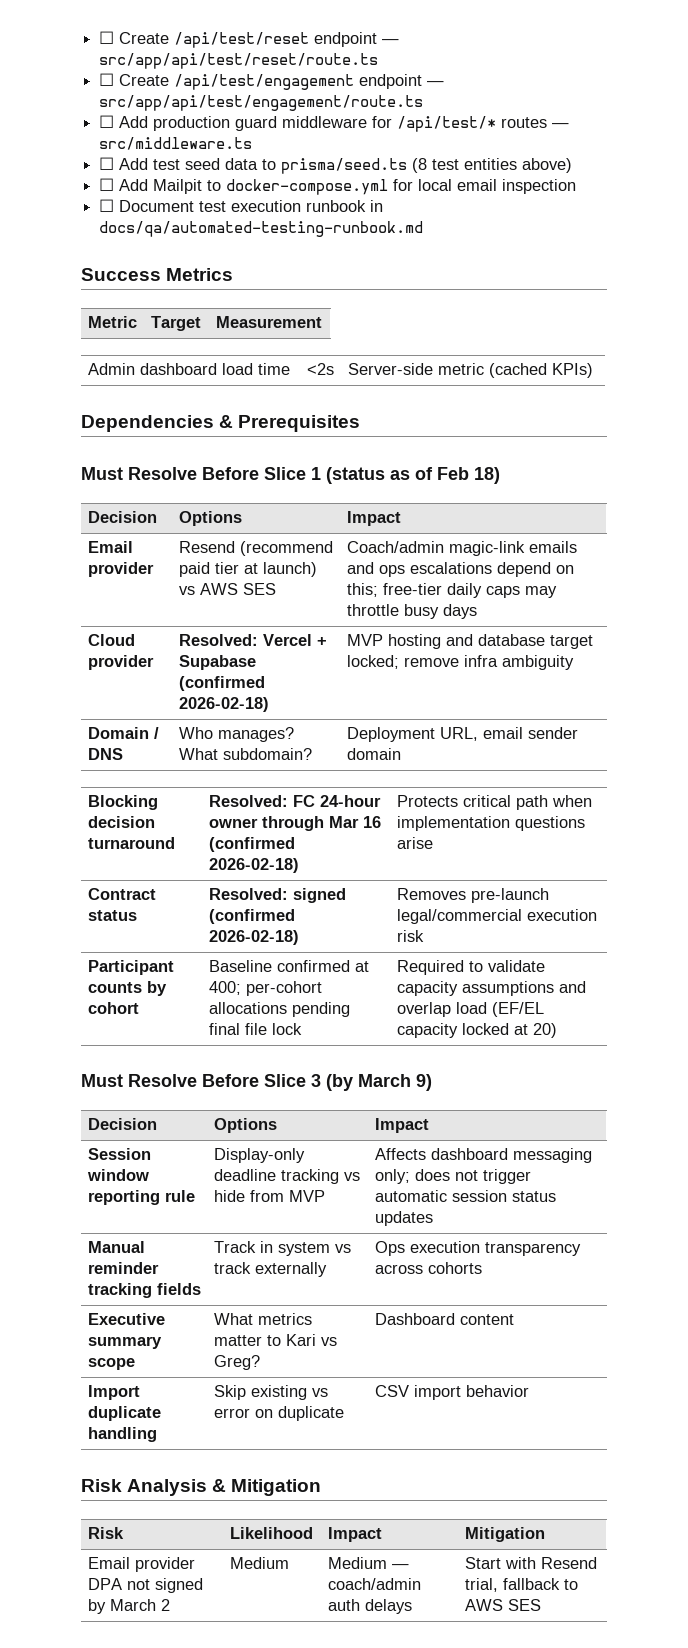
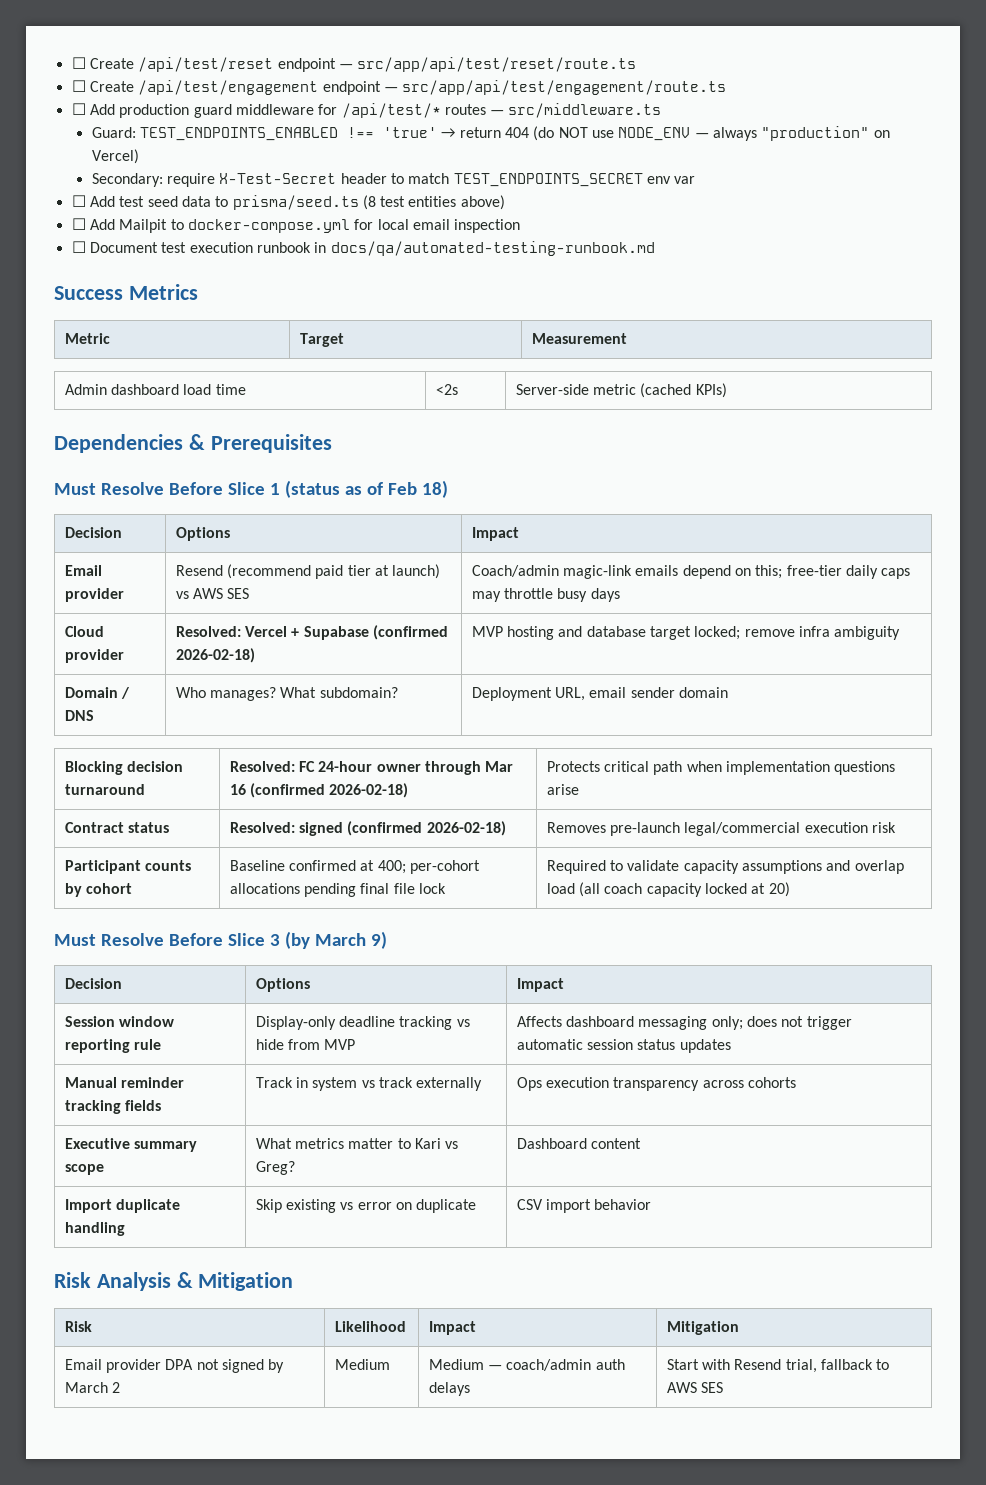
(253, 143) none -> [91,126,890,141] [91,149,139,164] [91,173,696,187] // Guard: TEST_ENDPOINTS_ENABLED !== 'true' → return 404 (do NOT use NODE_ENV — always "production" on Vercel) // Secondary: require X-Test-Secret header to match TEST_ENDPOINTS_SECRET env var
[346,562,492,577] and ops escalations -> (679, 570) none
[491,1002,544,1017] (EF/EL -> [578,882,643,897] (all coach

